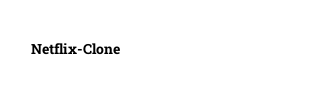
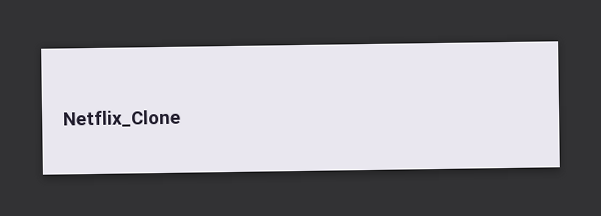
[31,43,120,55] Netflix-Clone -> [63,109,181,128] Netflix_Clone

